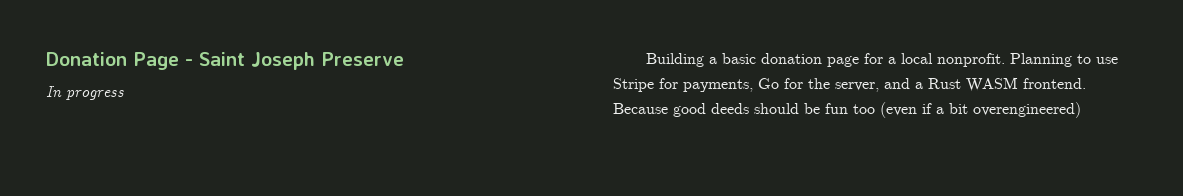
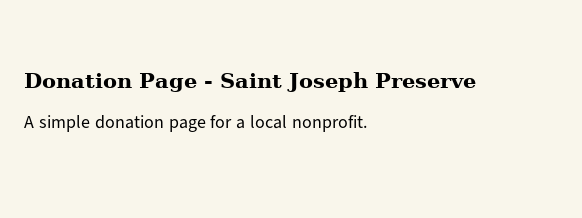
[46,86,124,100] [646,53,757,67] In progress // Building a basic -> [24,115,90,132] A simple
[1010,53,1119,67] [613,77,1086,92] [613,102,1081,118] Planning to use Stripe for payments, Go for the server, and a Rust WASM frontend. Because good deeds should be fun too (even if a bit overengineered) -> (368, 123) none

